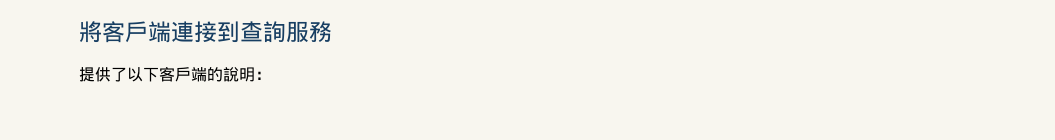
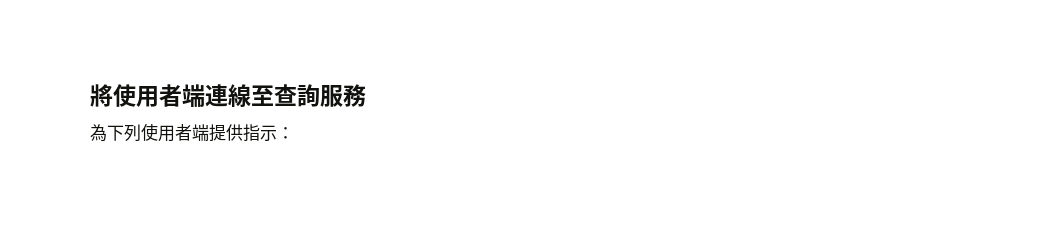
[102,21,240,43] 客戶端連接到 -> [113,84,274,108] 使用者端連線至
[79,66,255,82] 提供了以下客戶端的說明 -> [90,123,277,142] 為下列使用者端提供指示

